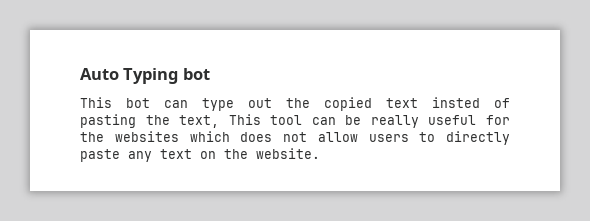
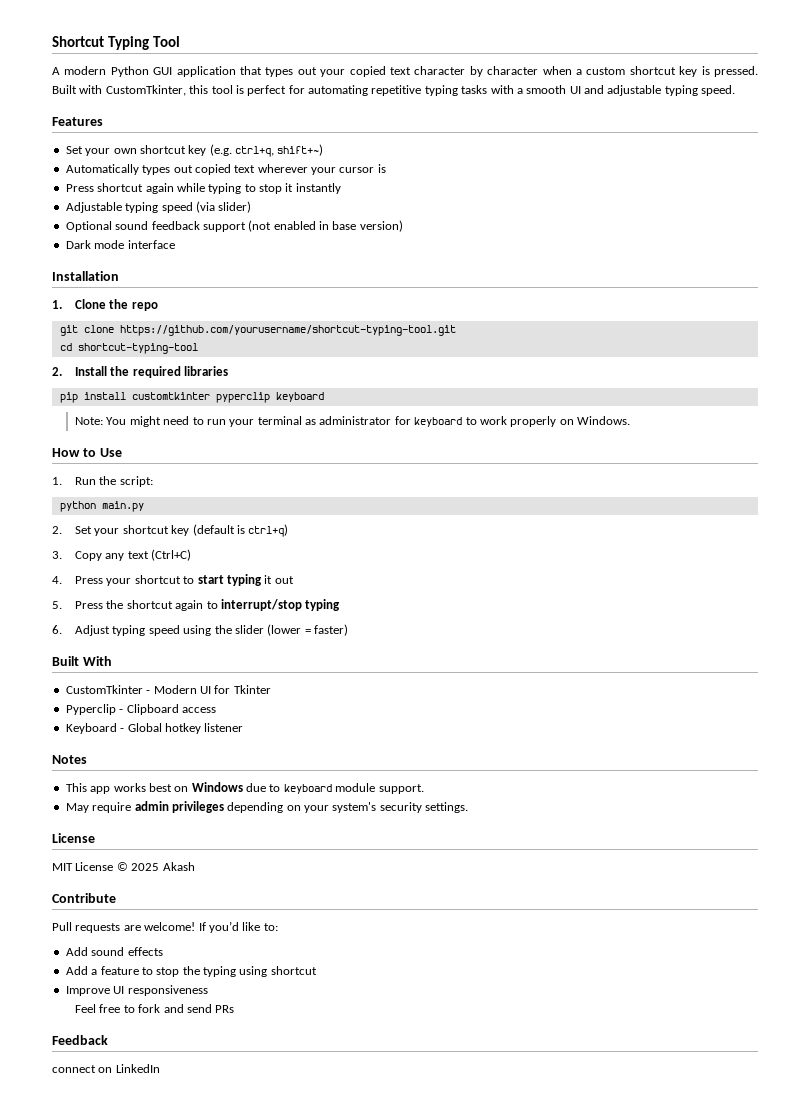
[80,68,210,84] [80,97,510,111] [80,114,510,128] [80,131,510,145] [80,148,320,162] Auto Typing bot // This bot can type out the copied text insted of pasting the text, This tool can be really useful for the websites which does not allow users to directly paste any text on the website. -> [52,36,180,50] [52,66,758,77] [52,85,736,96] [52,117,103,126] [65,144,324,157] [65,164,386,175] [65,183,341,194] [65,201,252,213] [65,220,403,232] [65,240,175,249] [52,271,119,281] [52,299,158,311] [59,325,456,336] [59,343,198,354] [52,366,229,378] [59,392,324,403] [75,416,631,427] [52,448,122,457] [52,476,153,487] [59,501,144,512] [52,524,289,537] [52,549,192,561] [52,574,294,586] [52,599,341,611] [52,624,349,636] [52,656,112,666] [65,685,271,694] [65,704,216,715] [65,723,244,734] [52,755,87,764] [65,782,424,794] [65,801,469,813] [52,833,95,843] [52,862,195,871] [52,893,116,903] [52,921,278,933] [65,947,163,956] [65,966,317,977] [65,985,208,996] [75,1004,235,1013] [52,1035,108,1045] [52,1064,160,1073] Shortcut Typing Tool // A modern Python GUI application that types out your copied text character by character when a custom shortcut key is pressed. Built with CustomTkinter, this tool is perfect for automating repetitive typing tasks with a smooth UI and adjustable typing speed. // Features // Set your own shortcut key (e.g. ctrl+q, shift+~) // Automatically types out copied text wherever your cursor is // Press shortcut again while typing to stop it instantly // Adjustable typing speed (via slider) // Optional sound feedback support (not enabled in base version) // Dark mode interface // Installation // 1. Clone the repo // git clone https://github.com/yourusername/shortcut-typing-tool.git // cd shortcut-typing-tool // 2. Install the required libraries // pip install customtkinter pyperclip keyboard // Note: You might need to run your terminal as administrator for keyboard to work properly on Windows. // How to Use // 1. Run the script: // python main.py // 2. Set your shortcut key (default is ctrl+q) // 3. Copy any text (Ctrl+C) // 4. Press your shortcut to start typing it out // 5. Press the shortcut again to interrupt/stop typing // 6. Adjust typing speed using the slider (lower = faster) // Built With // CustomTkinter - Modern UI for Tkinter // Pyperclip - Clipboard access // Keyboard - Global hotkey listener // Notes // This app works best on Windows due to keyboard module support. // May require admin privileges depending on your system's security settings. // License // MIT License © 2025 Akash // Contribute // Pull requests are welcome! If you’d like to: // Add sound effects // Add a feature to stop the typing using shortcut // Improve UI responsiveness // Feel free to fork and send PRs // Feedback // connect on LinkedIn

